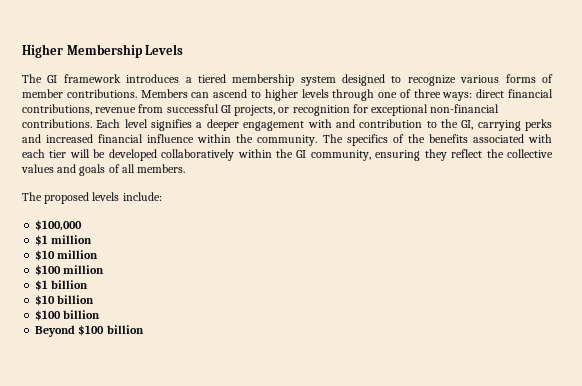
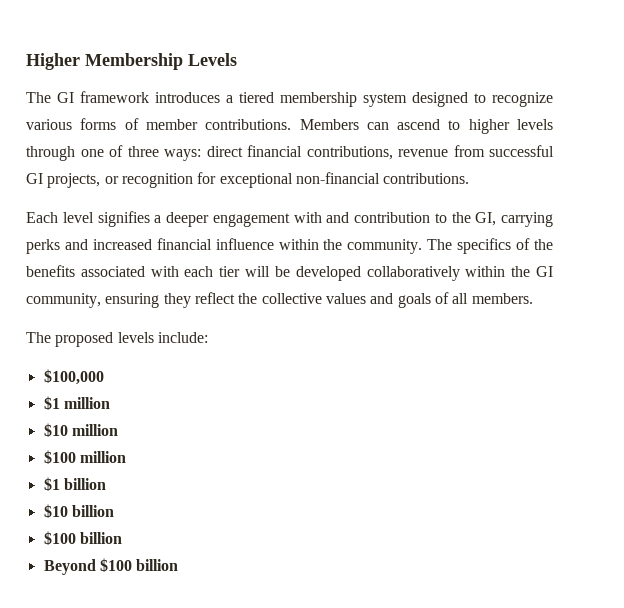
(92, 123) none -> (470, 178) //

